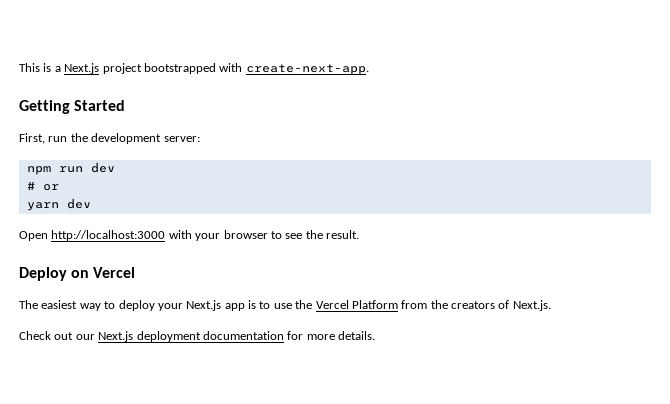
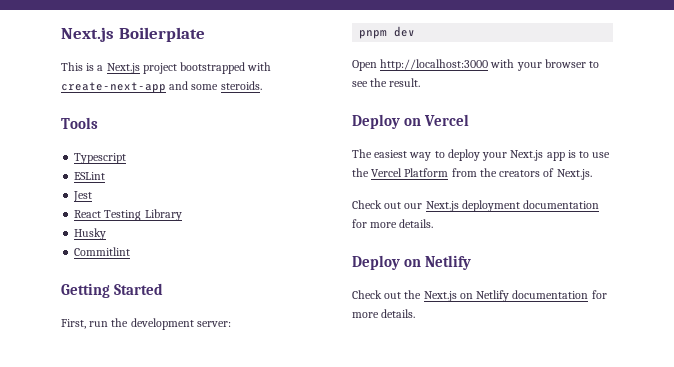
(19, 67) none -> [61,27,205,42] Next.js Boilerplate //
[245,64,369,75] create-next-app. -> [61,81,262,93] [61,117,98,129] [74,153,127,164] [74,172,106,180] [73,191,93,202] [74,209,182,221] [74,228,107,240] [74,247,131,256] create-next-app and some steroids. // Tools // Typescript // ESLint // Jest // React Testing Library // Husky // Commitlint
[26,162,115,175] [26,181,59,191] [26,202,59,211] npm run dev // # or // yarn -> [359,30,388,39] pnpm
(375, 335) none -> [352,255,472,270] [352,290,607,302] [352,309,416,318] // Deploy on Netlify // Check out the Next.js on Netlify documentation for more details.

